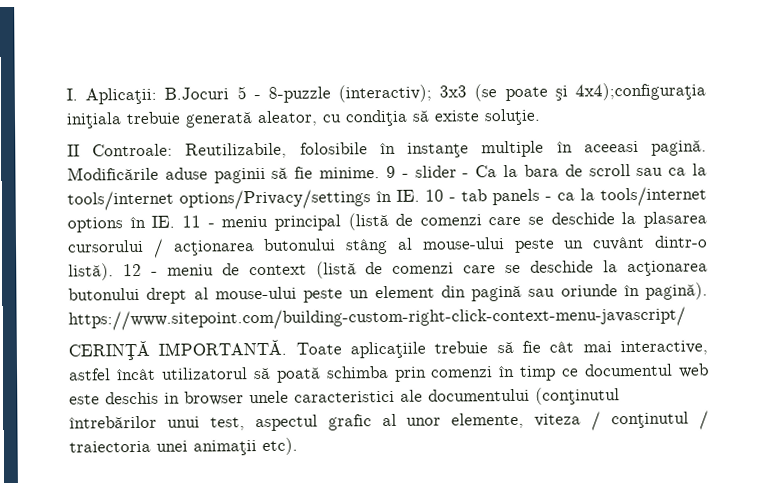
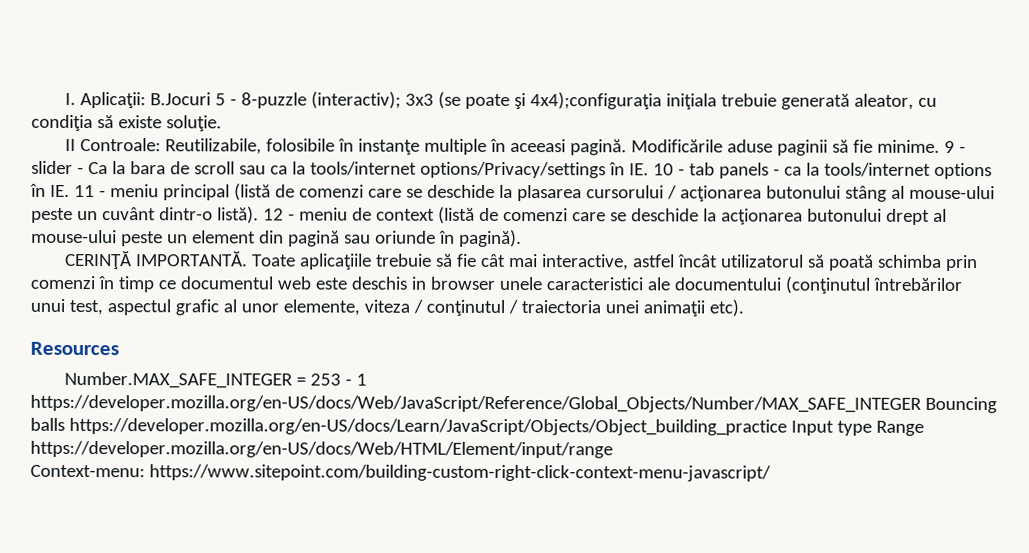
[68,306,686,331] https://www.sitepoint.com/building-custom-right-click-context-menu-javascript/ -> (522, 238) none
(298, 446) none -> [30,341,119,356] [64,371,367,389] [30,394,997,414] [30,417,924,436] [30,440,613,459] [30,464,771,482] // Resources // Number.MAX_SAFE_INTEGER = 253 - 1 https://developer.mozilla.org/en-US/docs/Web/JavaScript/Reference/Global_Objects/Number/MAX_SAFE_INTEGER Bouncing balls https://developer.mozilla.org/en-US/docs/Learn/JavaScript/Objects/Object_building_practice Input type Range https://developer.mozilla.org/en-US/docs/Web/HTML/Element/input/range // Context-menu: https://www.sitepoint.com/building-custom-right-click-context-menu-javascript/

